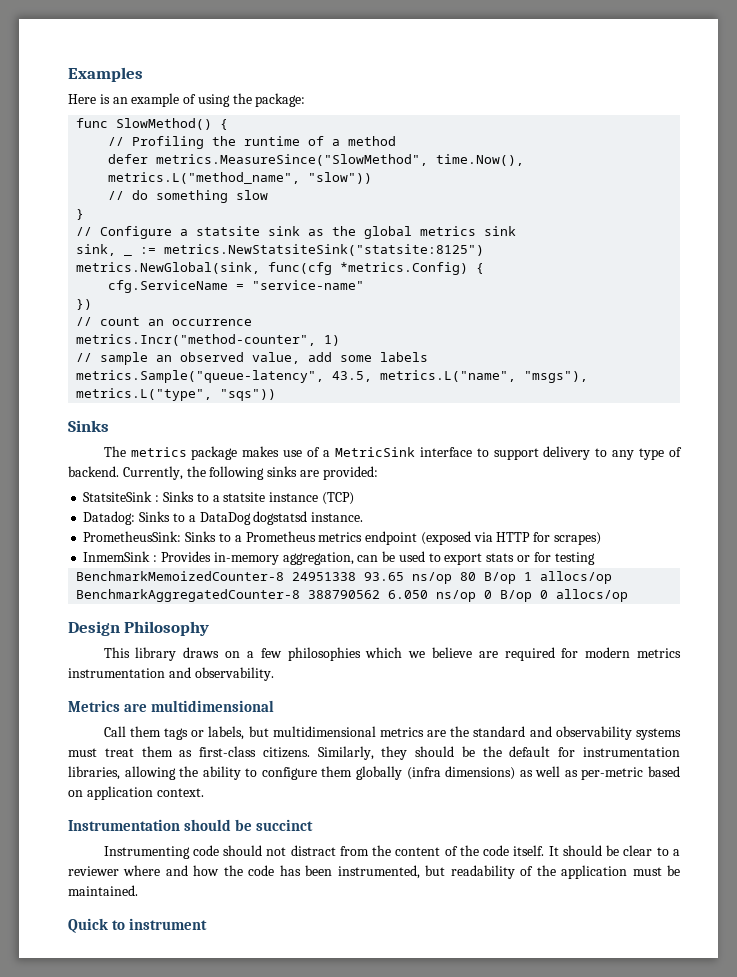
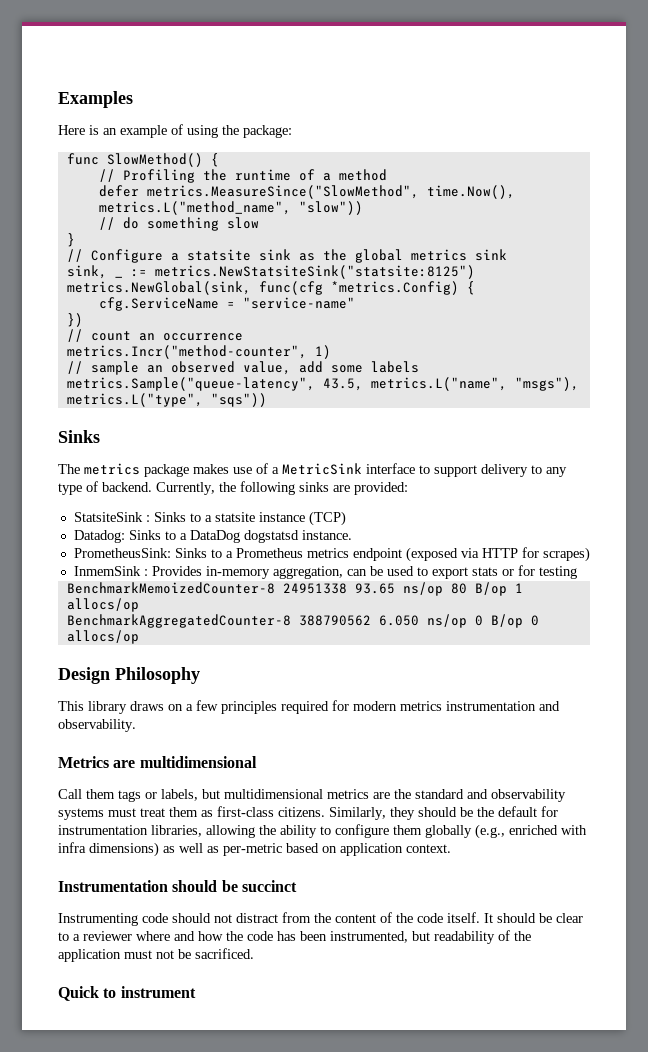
[287,647,498,661] philosophies which we believe are -> [221,701,277,714] principles
[406,767,441,780] (infra -> [475,824,587,839] [58,842,86,853] (e.g., enriched with infra
[666,865,680,876] [68,885,138,896] be maintained. -> [156,948,254,959] not be sacrificed.

